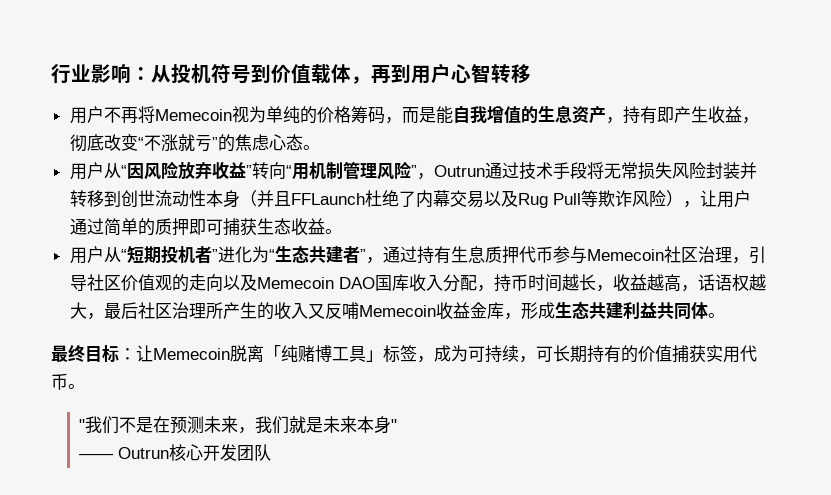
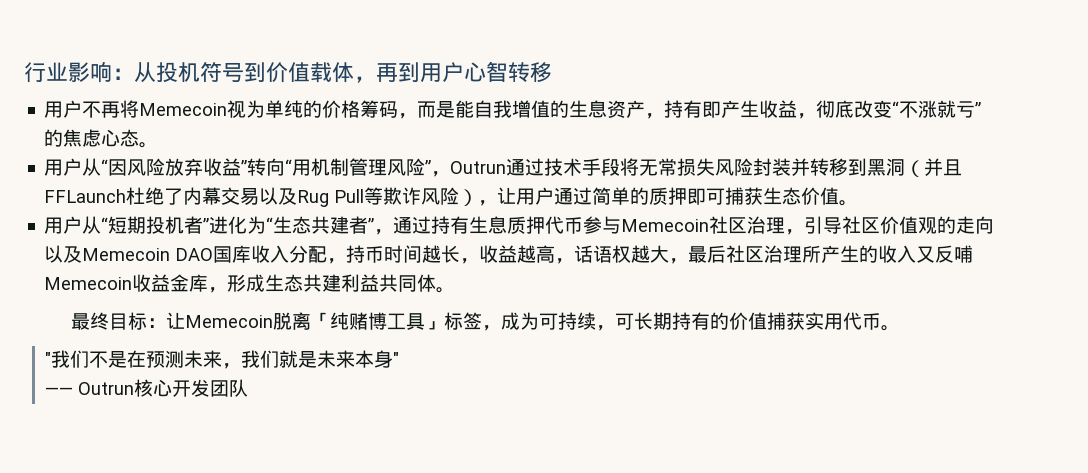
[120,190,240,208] 创世流动性本身 -> [867,158,906,176] 黑洞
[290,218,325,236] 收益 -> [801,187,840,205] 价值

